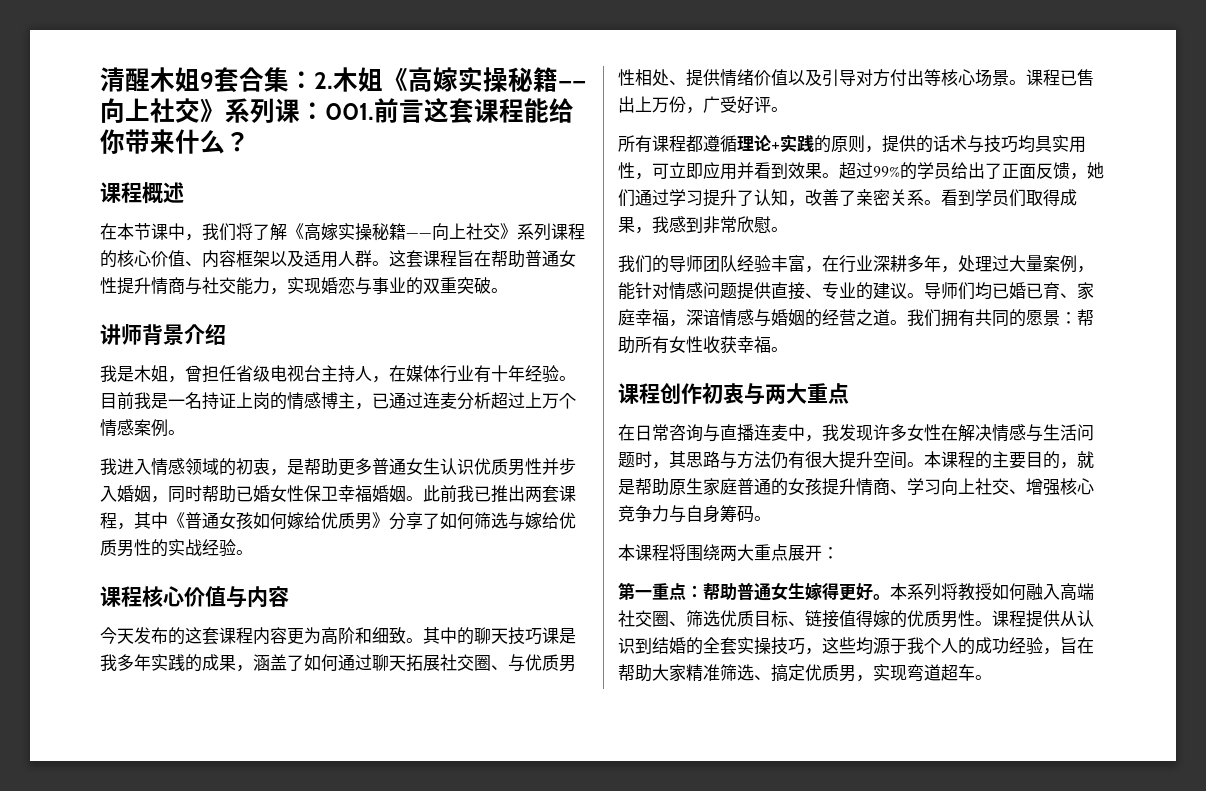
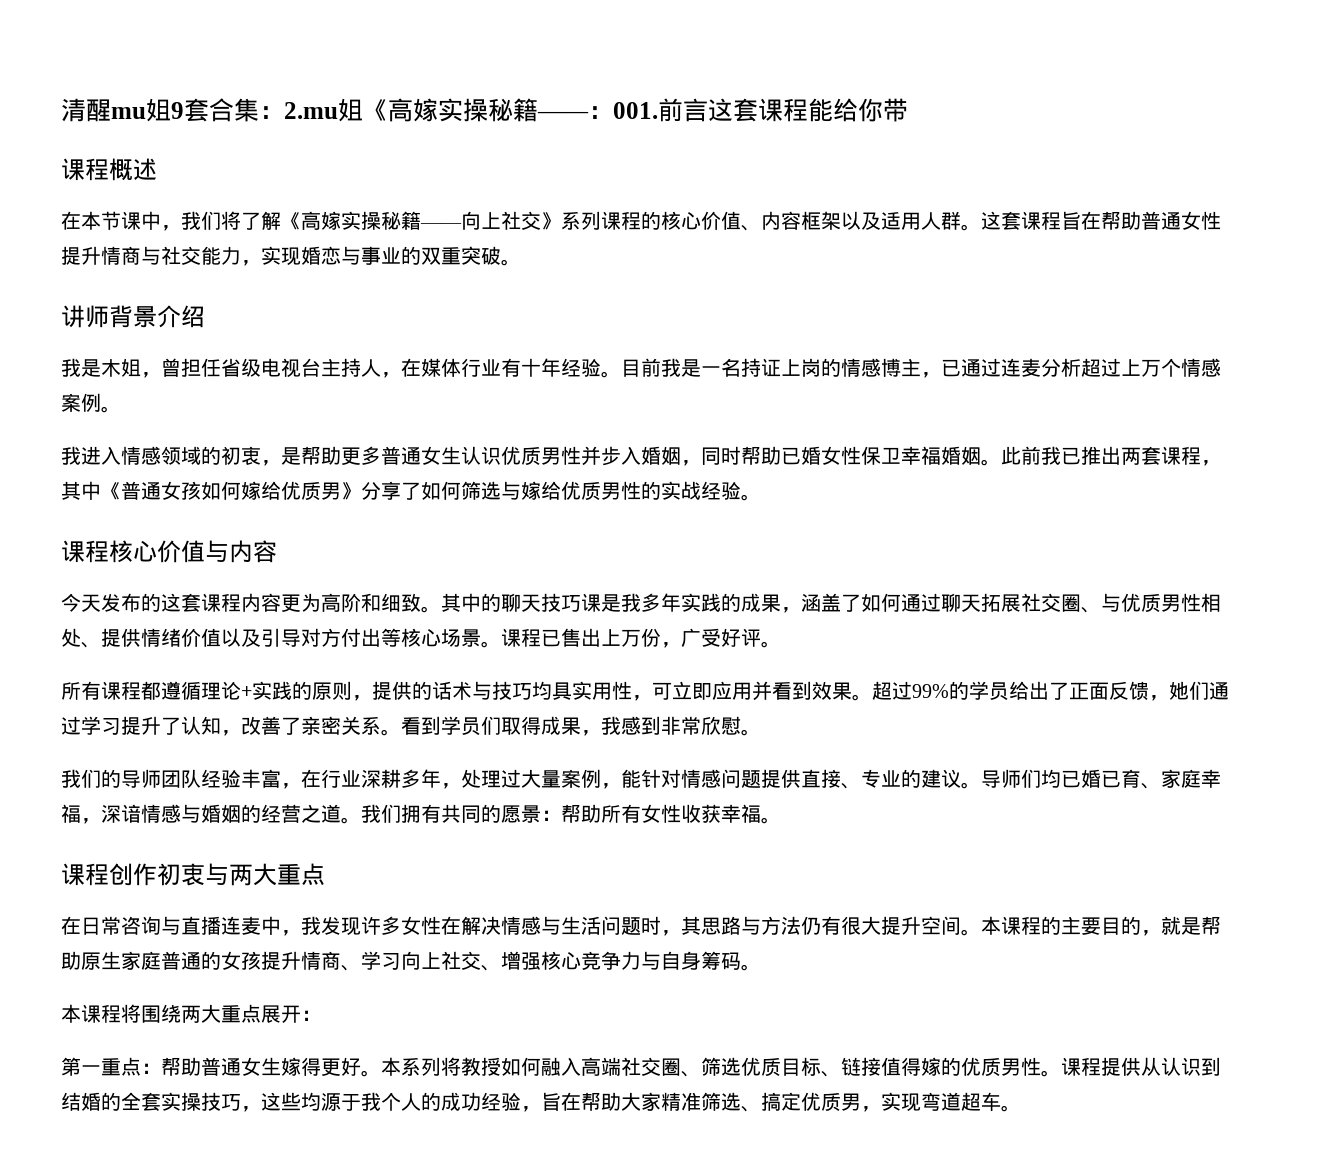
[150,67,175,92] 木 -> [111,107,146,119] mu
[314,67,358,92] 2.木 -> [284,102,338,119] 2.mu
[100,98,300,123] 向上社交》系列课 -> (589, 115) none
[150,129,250,154] 来什么？ -> (908, 110) none

